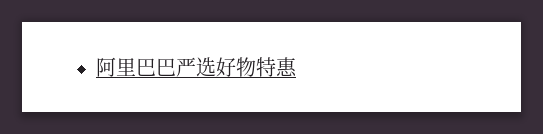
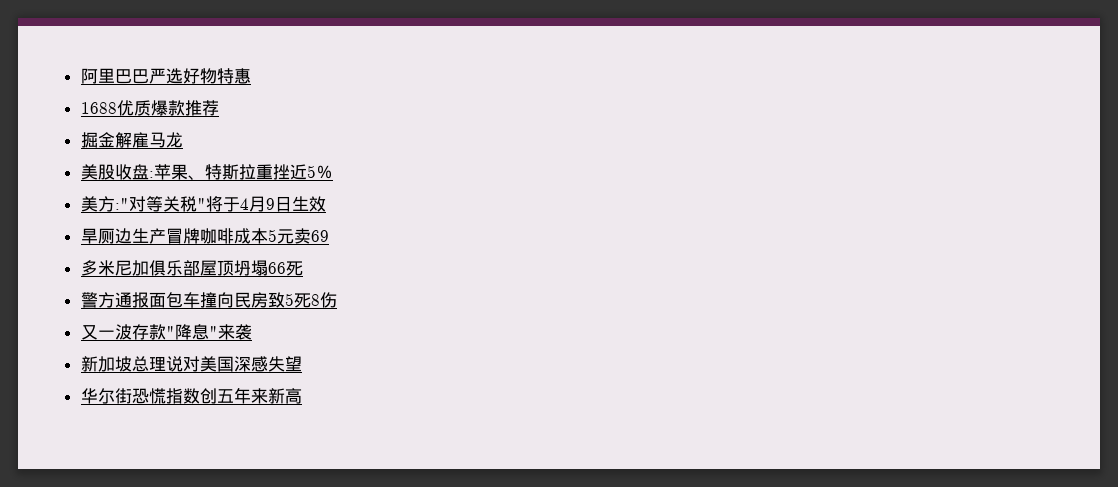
(297, 67) none -> [80,100,219,116] [80,132,183,148] [80,164,333,180] [80,196,326,212] [80,228,329,244] [80,260,303,276] [80,292,337,308] [80,324,252,340] [80,356,302,372] [80,387,302,404] // 1688优质爆款推荐 // 掘金解雇马龙 // 美股收盘:苹果、特斯拉重挫近5％ // 美方:"对等关税"将于4月9日生效 // 旱厕边生产冒牌咖啡成本5元卖69 // 多米尼加俱乐部屋顶坍塌66死 // 警方通报面包车撞向民房致5死8伤 // 又一波存款"降息"来袭 // 新加坡总理说对美国深感失望 // 华尔街恐慌指数创五年来新高

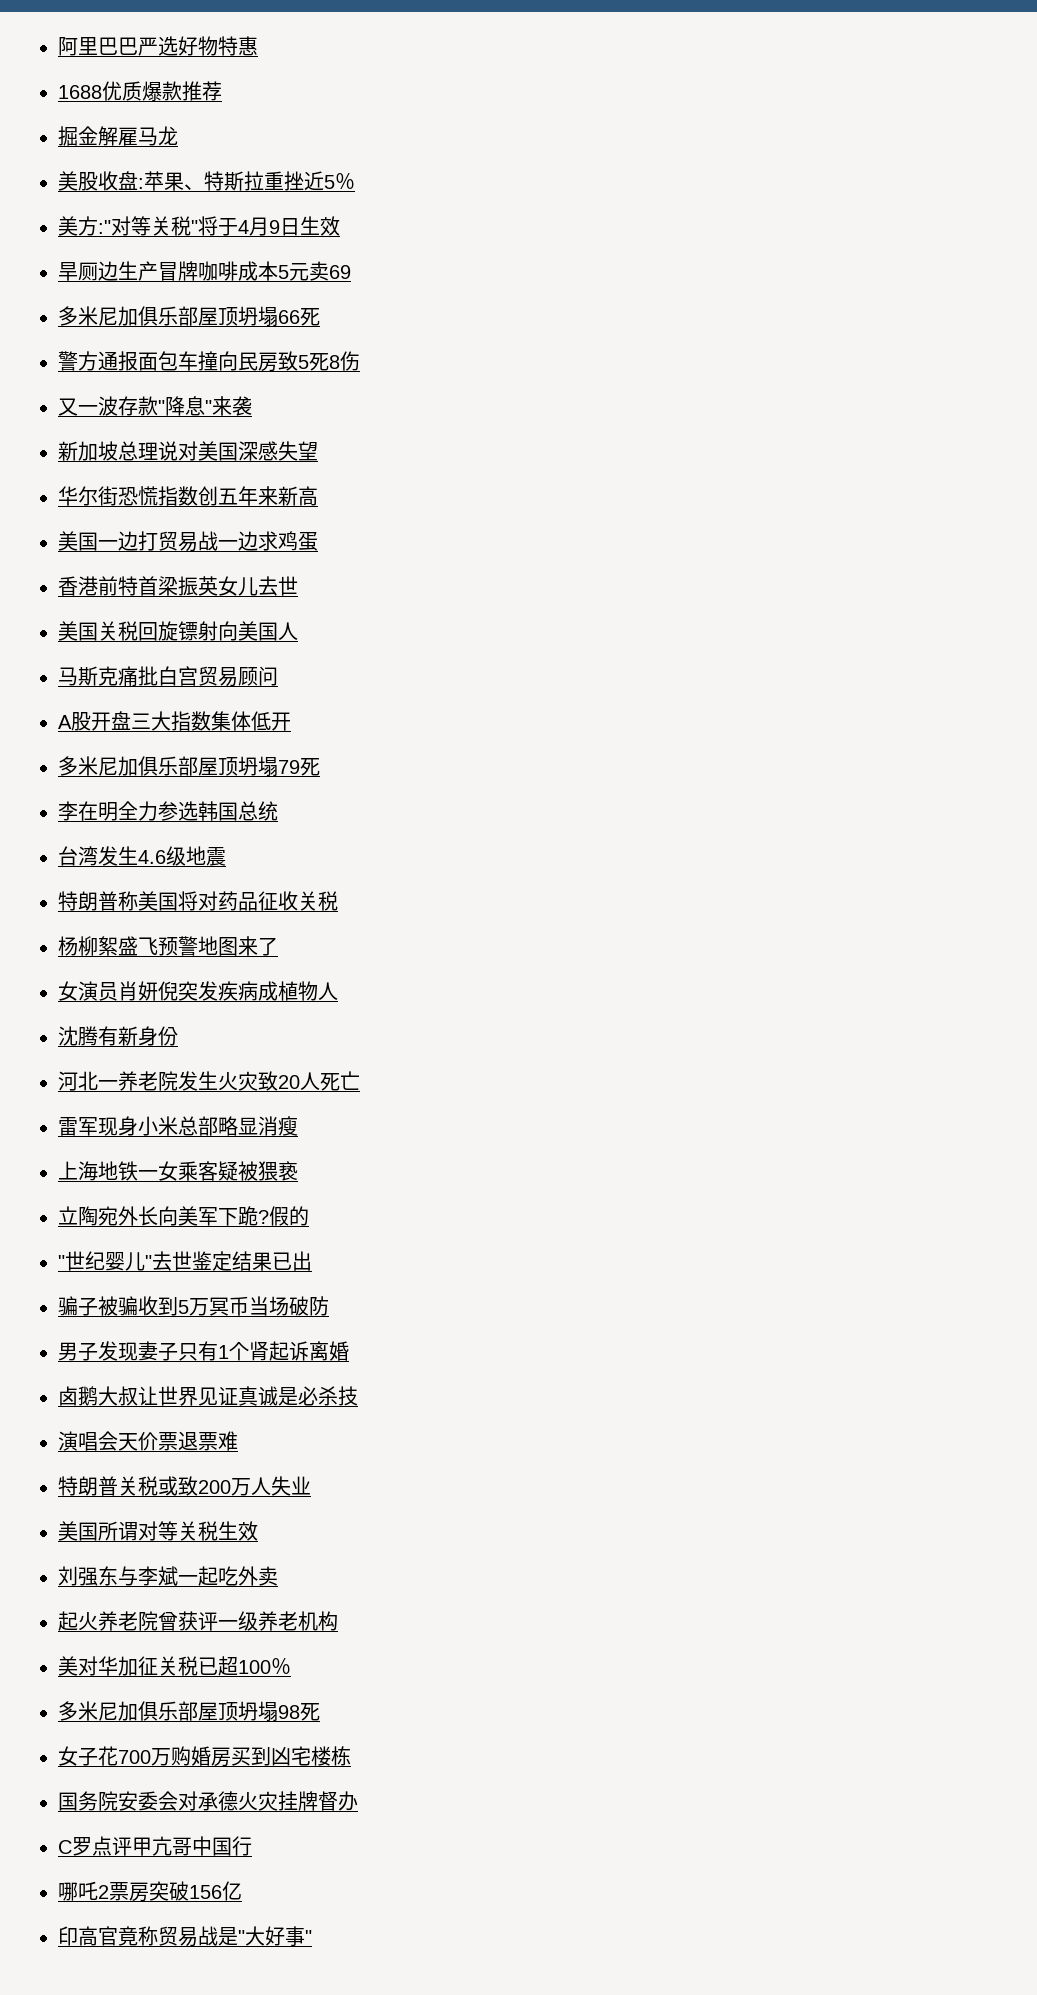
(302, 396) none -> [58,531,318,552] [58,576,298,596] [58,621,298,641] [58,666,278,687] [58,711,291,731] [58,756,320,776] [58,801,278,821] [58,846,226,866] [58,891,338,911] [58,936,278,956] [58,981,338,1001] [58,1026,178,1046] [58,1071,360,1091] [58,1116,298,1136] [58,1161,298,1181] [58,1206,309,1226] [58,1251,312,1271] [58,1296,329,1316] [58,1341,349,1361] [58,1386,358,1406] [58,1431,238,1451] [58,1476,311,1496] [58,1521,258,1541] [58,1566,278,1586] [58,1611,338,1631] [58,1656,291,1676] [58,1701,320,1721] [58,1746,351,1767] [58,1791,358,1811] [58,1836,252,1856] [58,1881,242,1902] [58,1926,312,1947] // 美国一边打贸易战一边求鸡蛋 // 香港前特首梁振英女儿去世 // 美国关税回旋镖射向美国人 // 马斯克痛批白宫贸易顾问 // A股开盘三大指数集体低开 // 多米尼加俱乐部屋顶坍塌79死 // 李在明全力参选韩国总统 // 台湾发生4.6级地震 // 特朗普称美国将对药品征收关税 // 杨柳絮盛飞预警地图来了 // 女演员肖妍倪突发疾病成植物人 // 沈腾有新身份 // 河北一养老院发生火灾致20人死亡 // 雷军现身小米总部略显消瘦 // 上海地铁一女乘客疑被猥亵 // 立陶宛外长向美军下跪?假的 // "世纪婴儿"去世鉴定结果已出 // 骗子被骗收到5万冥币当场破防 // 男子发现妻子只有1个肾起诉离婚 // 卤鹅大叔让世界见证真诚是必杀技 // 演唱会天价票退票难 // 特朗普关税或致200万人失业 // 美国所谓对等关税生效 // 刘强东与李斌一起吃外卖 // 起火养老院曾获评一级养老机构 // 美对华加征关税已超100％ // 多米尼加俱乐部屋顶坍塌98死 // 女子花700万购婚房买到凶宅楼栋 // 国务院安委会对承德火灾挂牌督办 // C罗点评甲亢哥中国行 // 哪吒2票房突破156亿 // 印高官竟称贸易战是"大好事"

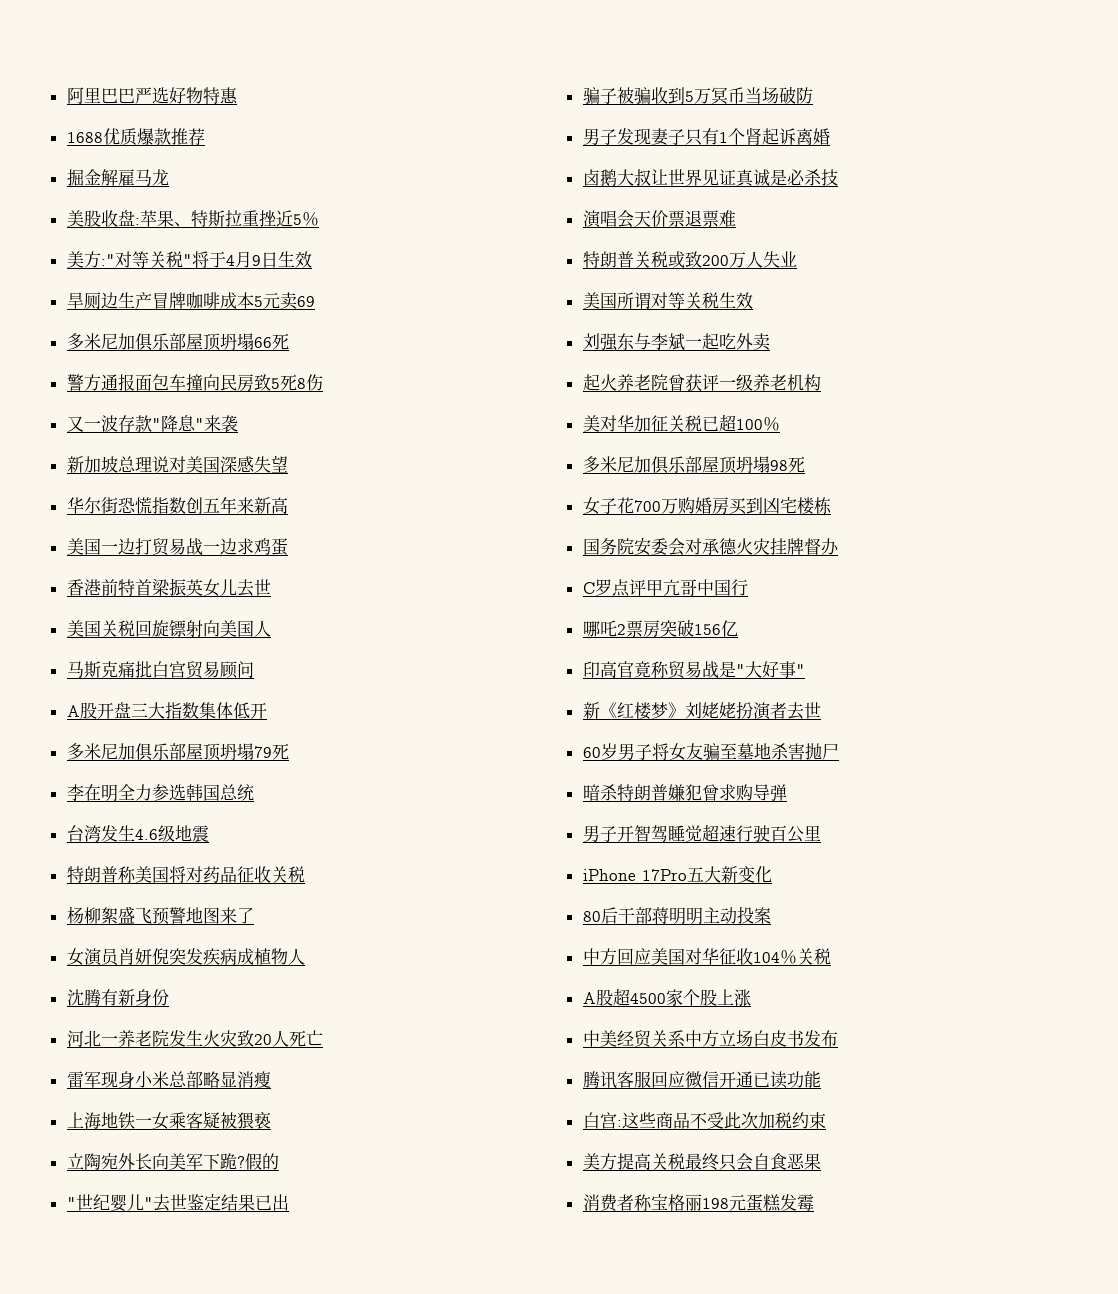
(312, 1937) none -> [582,701,821,720] [582,743,839,761] [582,784,787,802] [582,824,821,843] [582,866,772,883] [582,906,771,925] [582,948,831,965] [582,988,751,1007] [582,1030,838,1048] [582,1071,821,1089] [582,1112,826,1129] [582,1153,821,1171] [582,1194,814,1212] // 新《红楼梦》刘姥姥扮演者去世 // 60岁男子将女友骗至墓地杀害抛尸 // 暗杀特朗普嫌犯曾求购导弹 // 男子开智驾睡觉超速行驶百公里 // iPhone 17Pro五大新变化 // 80后干部蒋明明主动投案 // 中方回应美国对华征收104％关税 // A股超4500家个股上涨 // 中美经贸关系中方立场白皮书发布 // 腾讯客服回应微信开通已读功能 // 白宫:这些商品不受此次加税约束 // 美方提高关税最终只会自食恶果 // 消费者称宝格丽198元蛋糕发霉

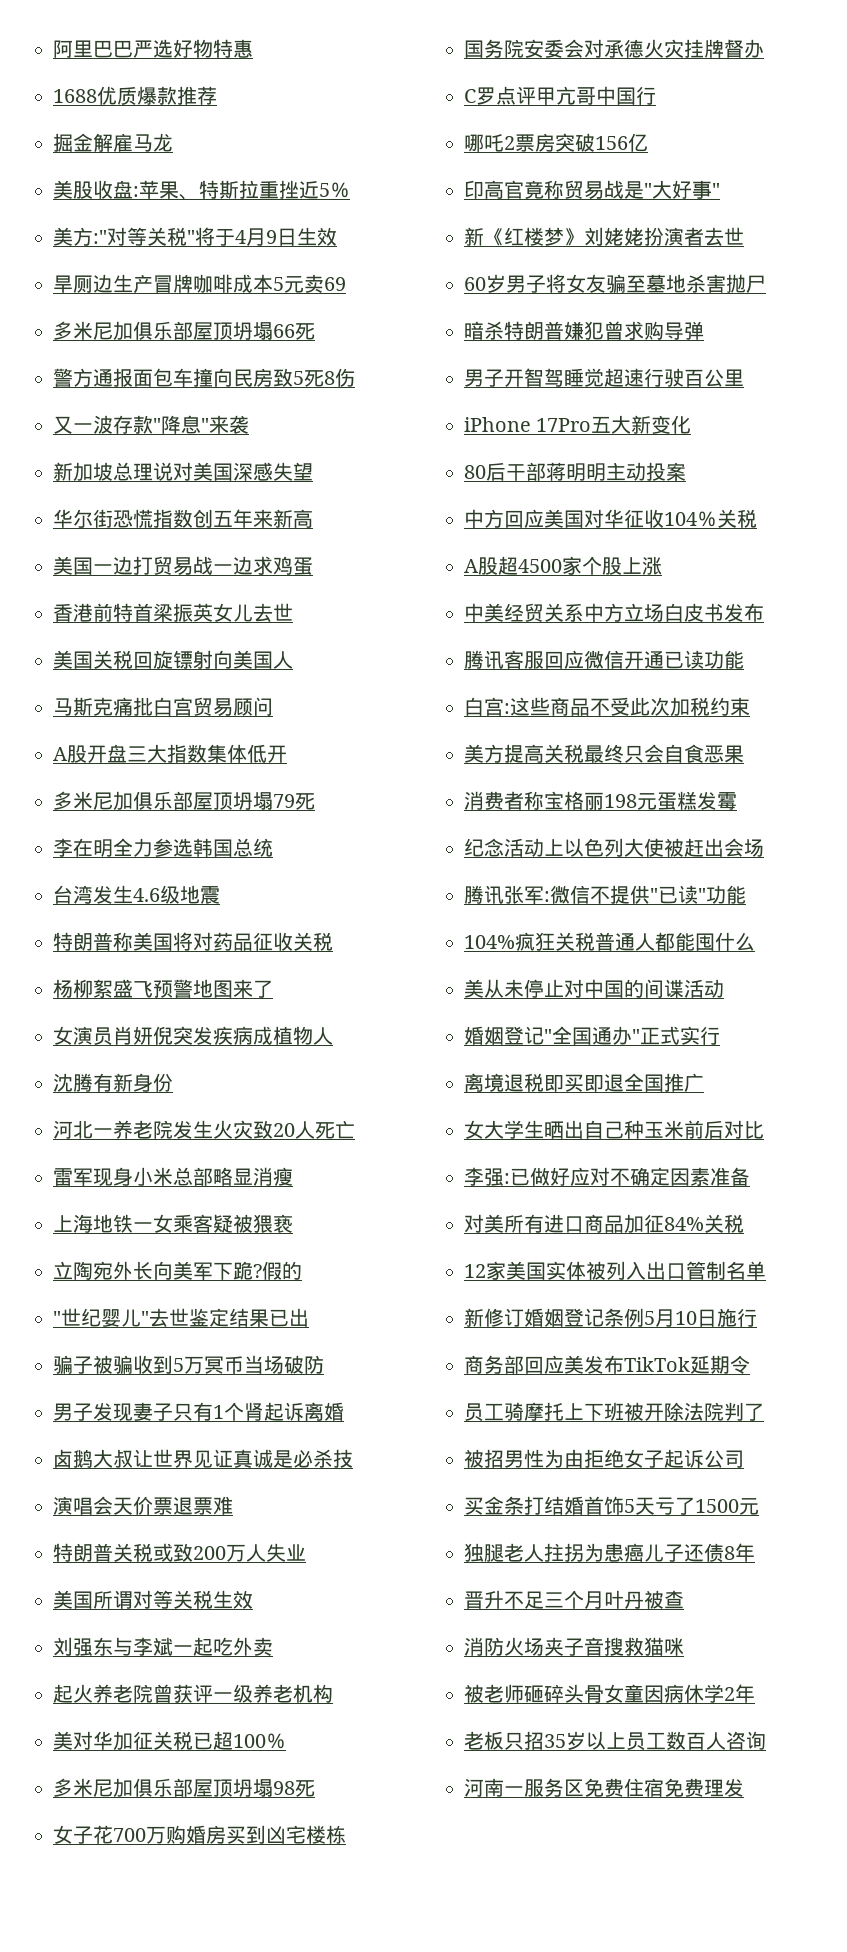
(814, 1202) none -> [464,838,764,857] [464,885,746,904] [464,932,755,951] [464,979,724,998] [464,1026,720,1045] [464,1073,704,1092] [464,1120,764,1139] [464,1167,750,1186] [464,1214,744,1234] [464,1261,766,1280] [464,1308,757,1327] [464,1355,750,1374] [464,1402,764,1422] [464,1449,744,1468] [464,1496,759,1515] [464,1543,755,1563] [464,1590,684,1609] [464,1637,684,1657] [464,1684,755,1703] [464,1731,766,1751] [464,1778,744,1797] // 纪念活动上以色列大使被赶出会场 // 腾讯张军:微信不提供"已读"功能 // 104%疯狂关税普通人都能囤什么 // 美从未停止对中国的间谍活动 // 婚姻登记"全国通办"正式实行 // 离境退税即买即退全国推广 // 女大学生晒出自己种玉米前后对比 // 李强:已做好应对不确定因素准备 // 对美所有进口商品加征84%关税 // 12家美国实体被列入出口管制名单 // 新修订婚姻登记条例5月10日施行 // 商务部回应美发布TikTok延期令 // 员工骑摩托上下班被开除法院判了 // 被招男性为由拒绝女子起诉公司 // 买金条打结婚首饰5天亏了1500元 // 独腿老人拄拐为患癌儿子还债8年 // 晋升不足三个月叶丹被查 // 消防火场夹子音搜救猫咪 // 被老师砸碎头骨女童因病休学2年 // 老板只招35岁以上员工数百人咨询 // 河南一服务区免费住宿免费理发

